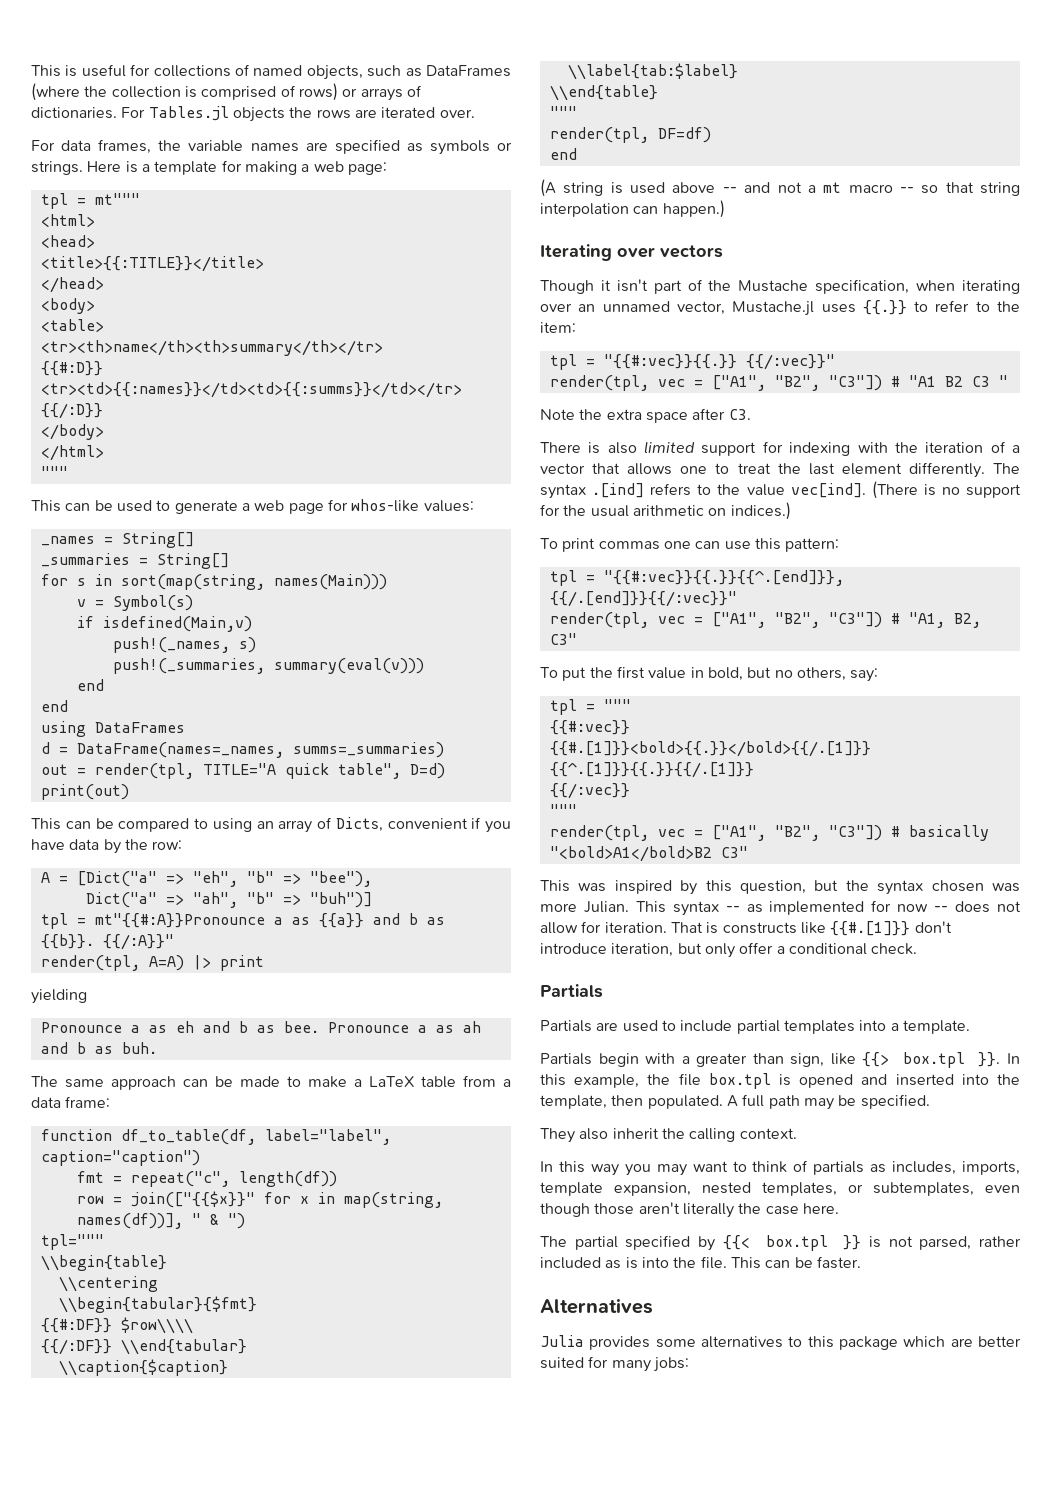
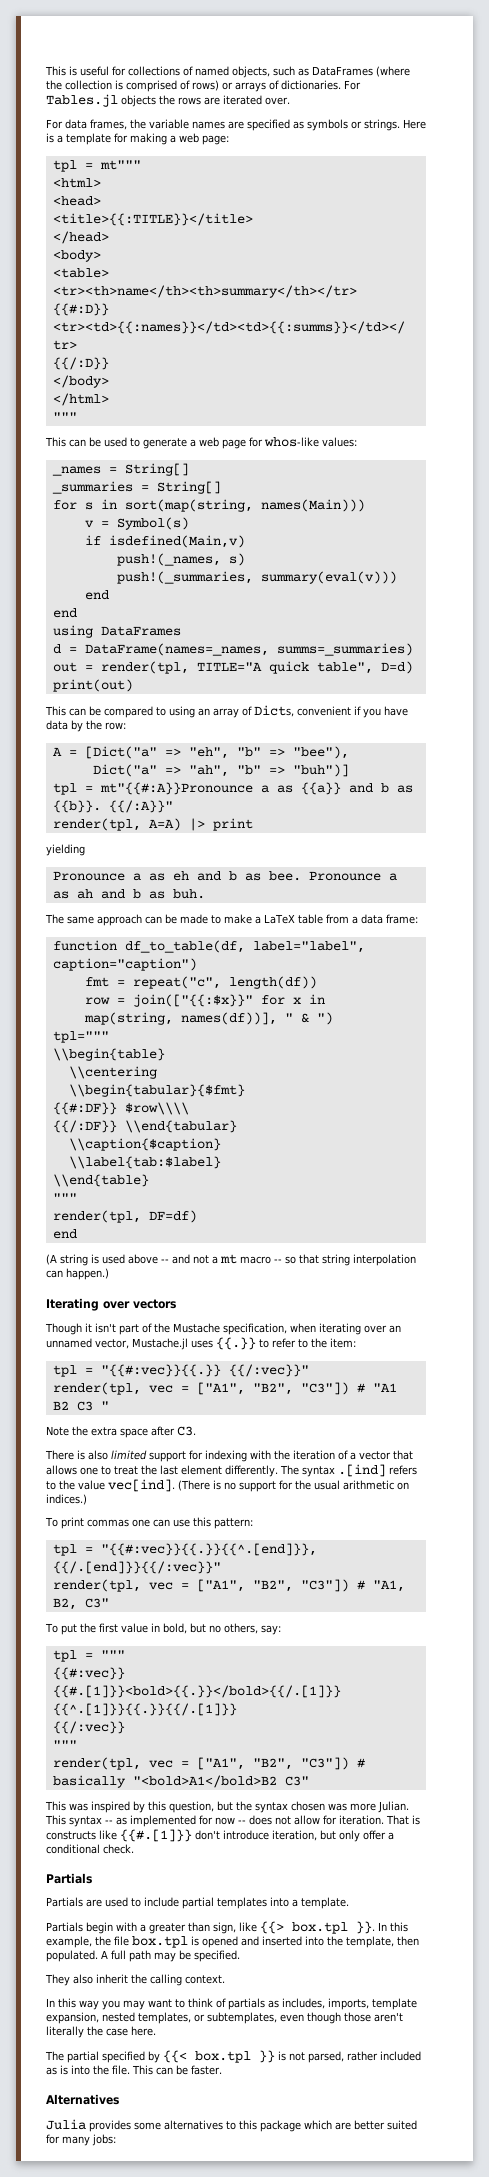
[130,1191,255,1208] join(["{{$x}}" -> [132,994,253,1007] join(["{{:$x}}"

